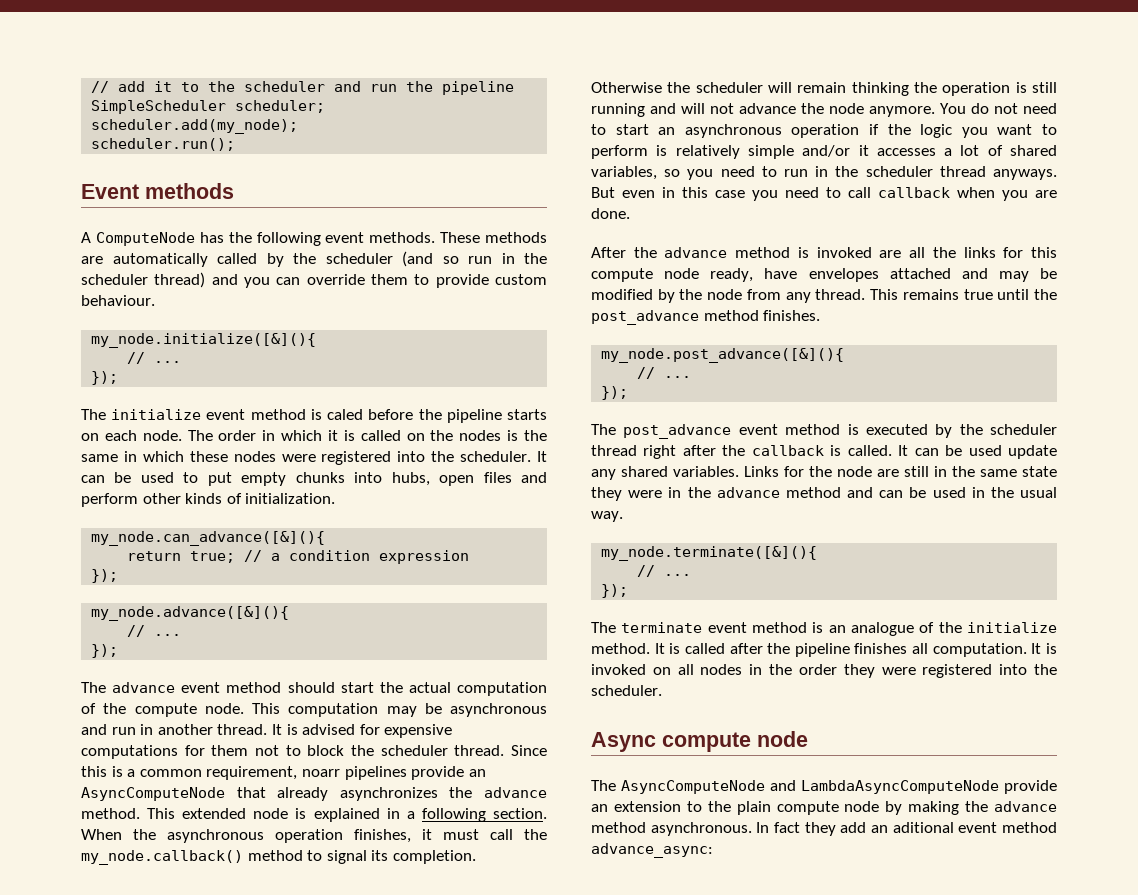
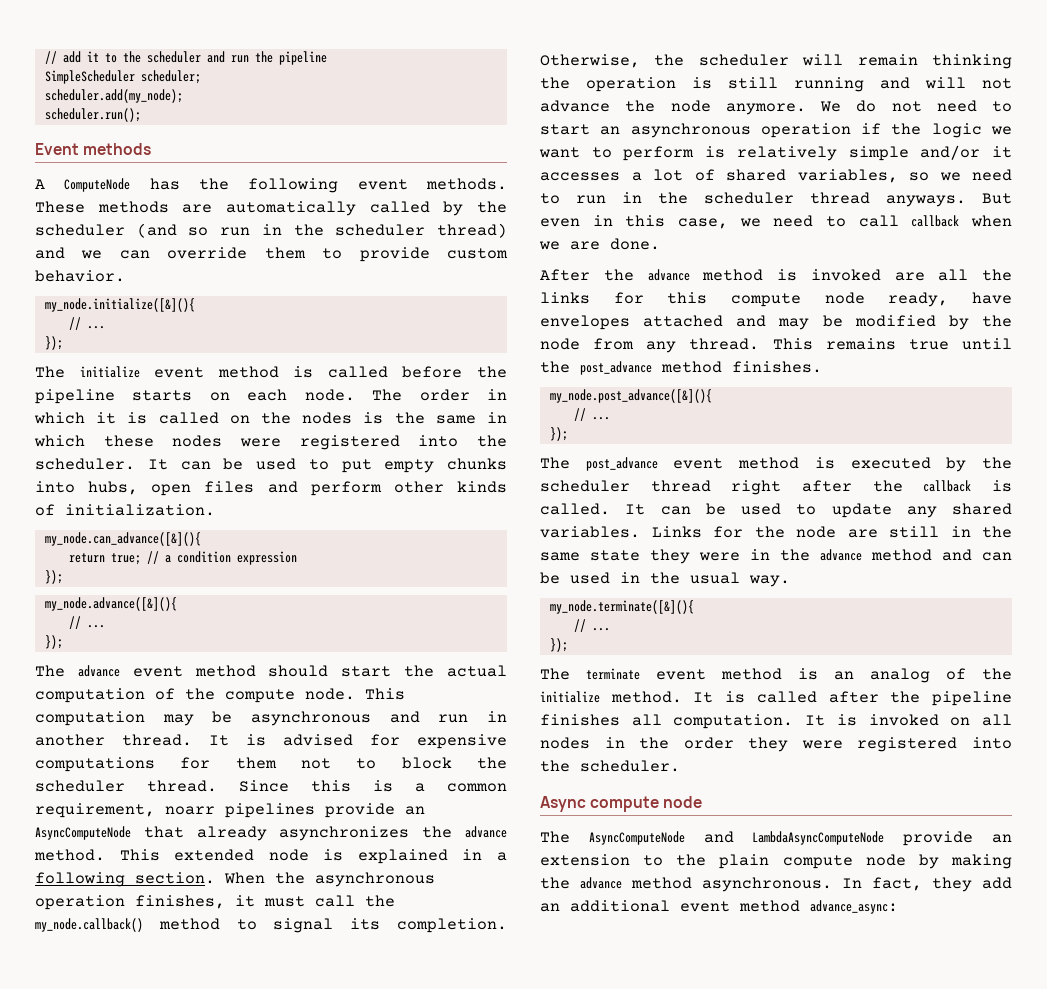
[244,277,270,288] you -> [81,250,103,259] we
[81,295,155,306] behaviour. -> [35,270,125,282] behavior.
[327,409,364,420] caled -> [327,366,388,378] called
[591,82,662,93] Otherwise -> [540,54,640,68] Otherwise,
[940,103,966,114] You -> [820,101,841,112] We
[961,127,988,138] you -> [991,126,1012,135] we
[687,169,714,180] you -> [939,172,961,181] we
[715,190,778,201] case you -> [678,218,761,229] case, we
[1002,190,1028,201] you -> [539,241,560,250] we
(1002, 450) none -> [796,504,817,515] to
[851,622,914,636] analogue -> [870,668,930,683] analog
[774,822,800,833] fact -> [872,877,922,891] fact,
[892,822,954,833] aditional -> [570,900,670,912] additional

